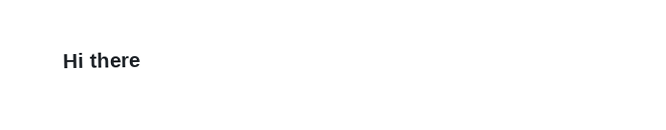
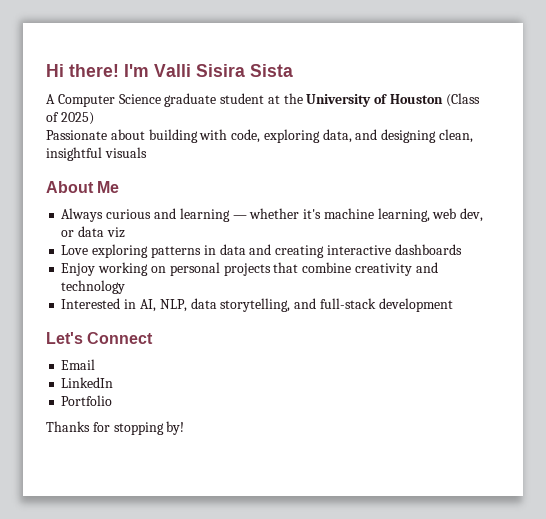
[89,51,141,68] there -> [69,64,293,77] [46,93,480,107] [46,112,94,125] [46,129,474,143] [46,147,147,161] [46,181,120,193] [61,208,484,222] [61,226,125,238] [61,244,462,258] [61,262,438,276] [61,280,126,294] [61,298,453,312] [46,332,154,344] [61,359,96,370] [61,377,114,388] [61,395,113,406] [46,421,185,435] there! I'm Valli Sisira Sista // A Computer Science graduate student at the University of Houston (Class of 2025) // Passionate about building with code, exploring data, and designing clean, insightful visuals // About Me // Always curious and learning — whether it's machine learning, web dev, or data viz // Love exploring patterns in data and creating interactive dashboards // Enjoy working on personal projects that combine creativity and technology // Interested in AI, NLP, data storytelling, and full-stack development // Let's Connect // Email // LinkedIn // Portfolio // Thanks for stopping by!

